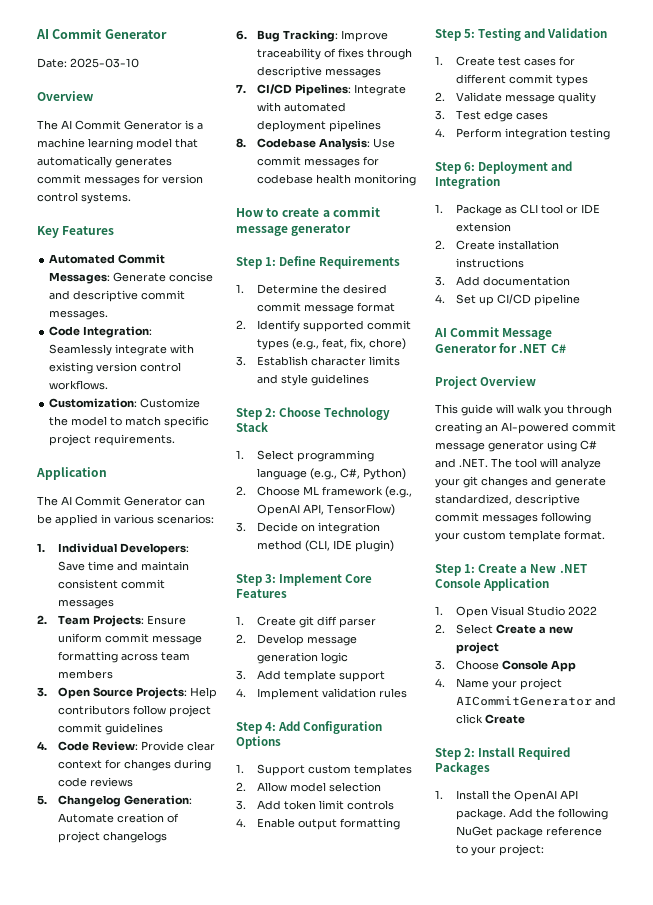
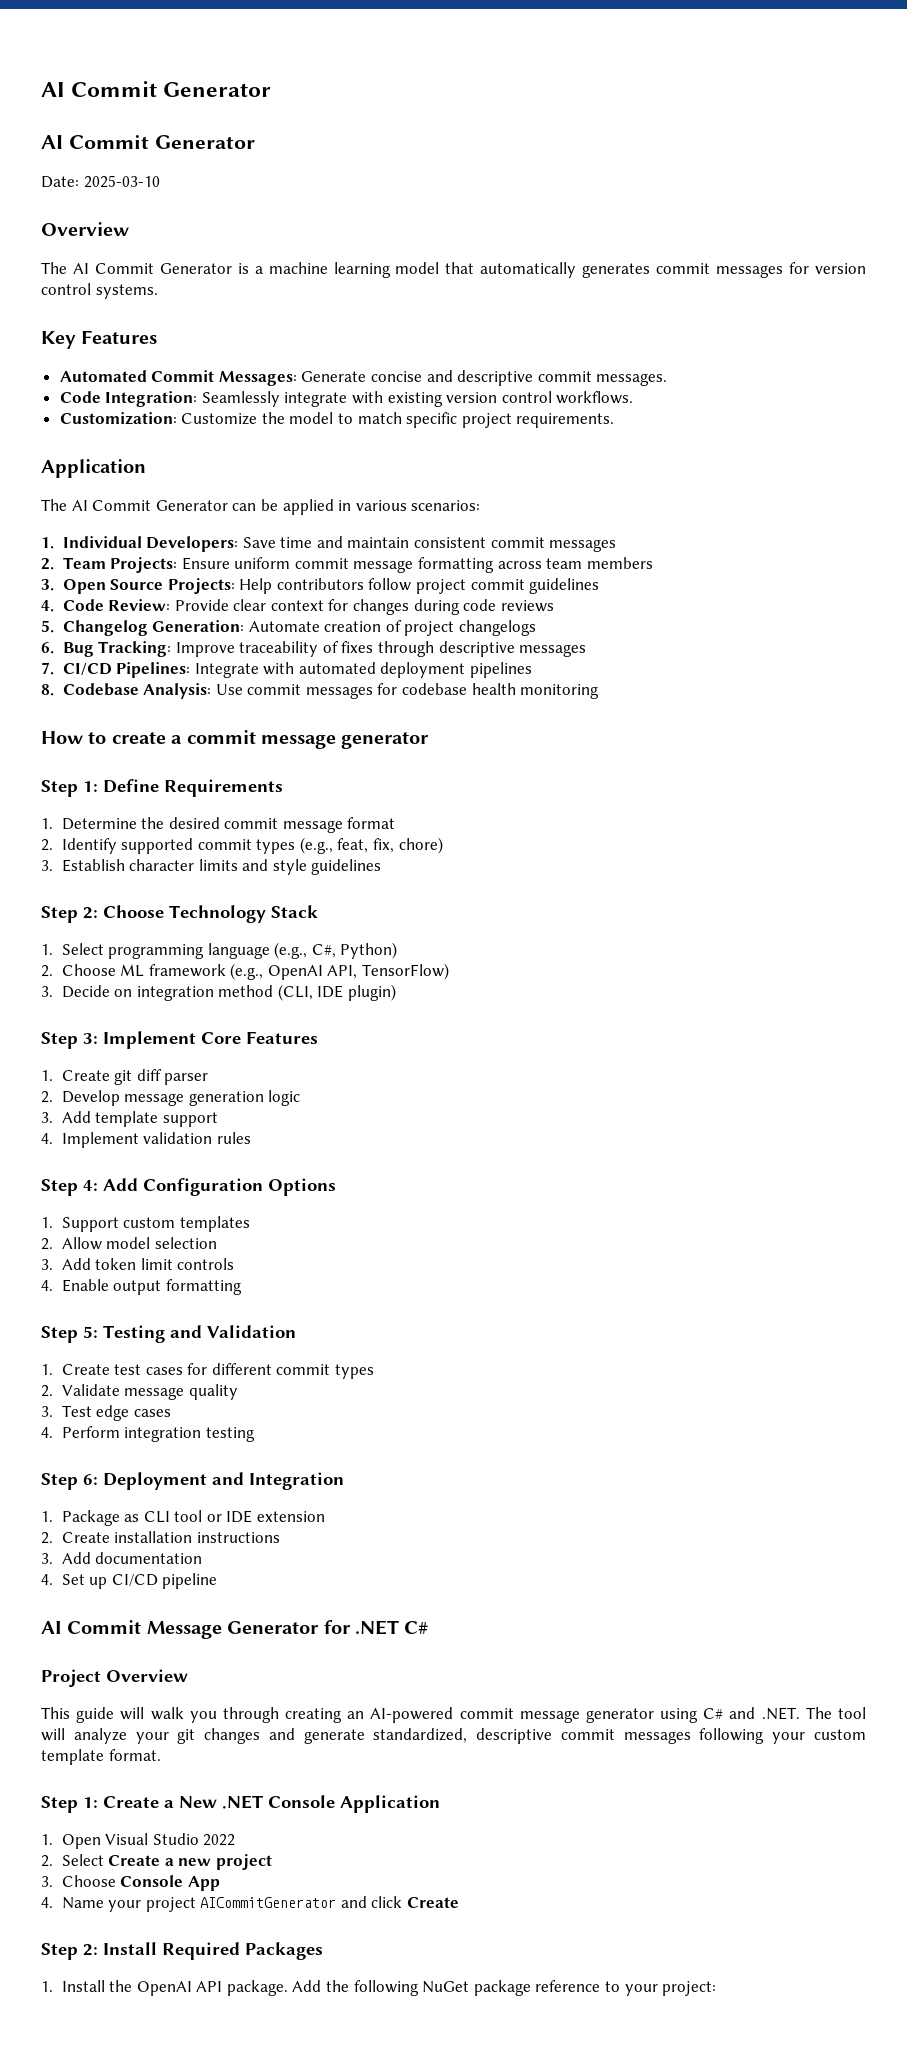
[36,29,167,39] AI Commit Generator -> [41,81,272,97] [41,135,255,149] AI Commit Generator // AI Commit Generator

